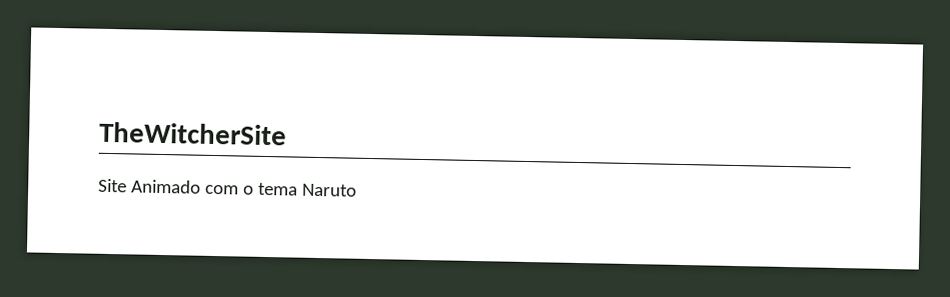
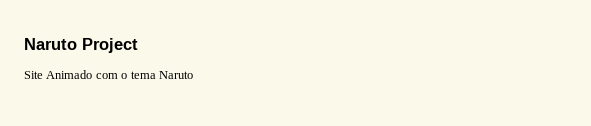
[99,121,287,146] TheWitcherSite -> [24,38,138,53] Naruto Project

